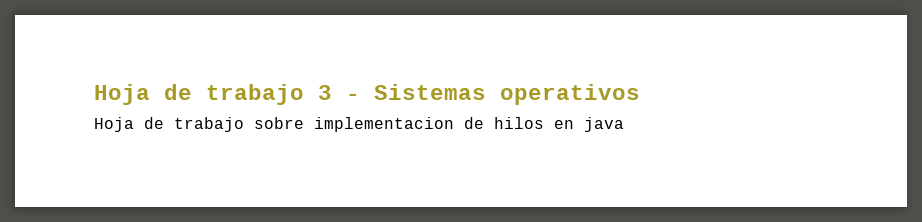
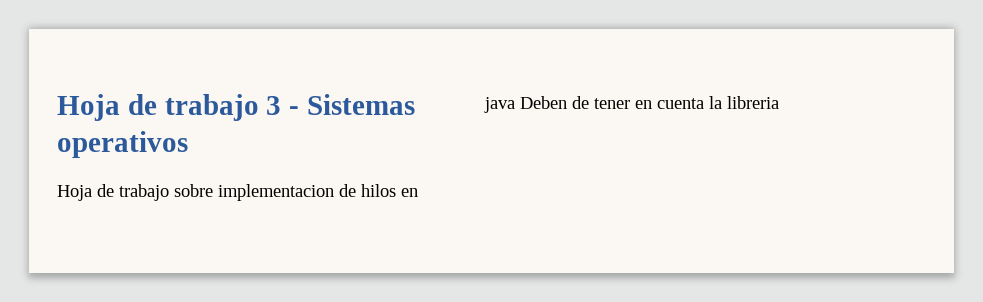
(624, 124) none -> [520,96,779,109] Deben de tener en cuenta la libreria

